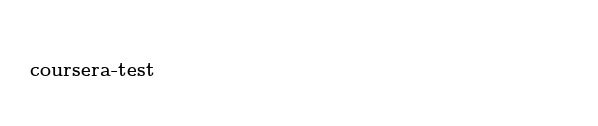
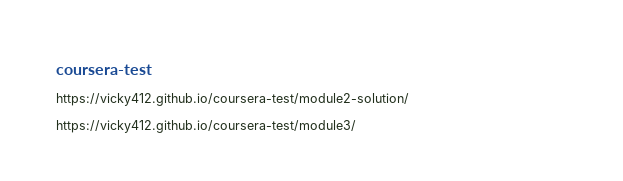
(155, 69) none -> [56,93,409,106] [56,120,356,133] // https://vicky412.github.io/coursera-test/module2-solution/ // https://vicky412.github.io/coursera-test/module3/

